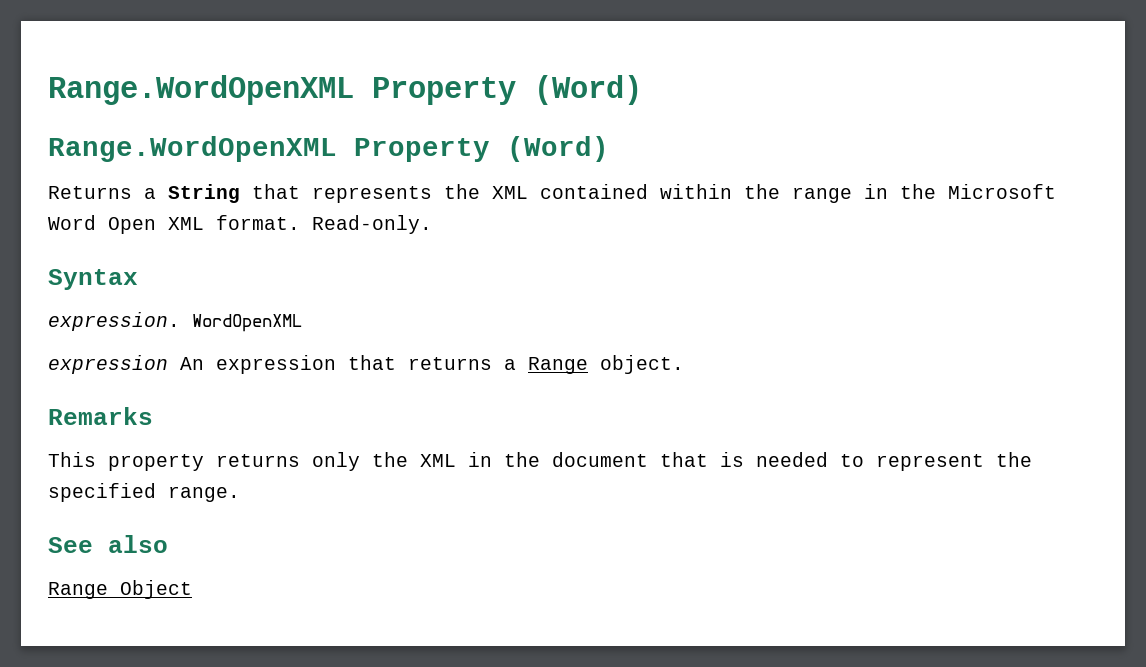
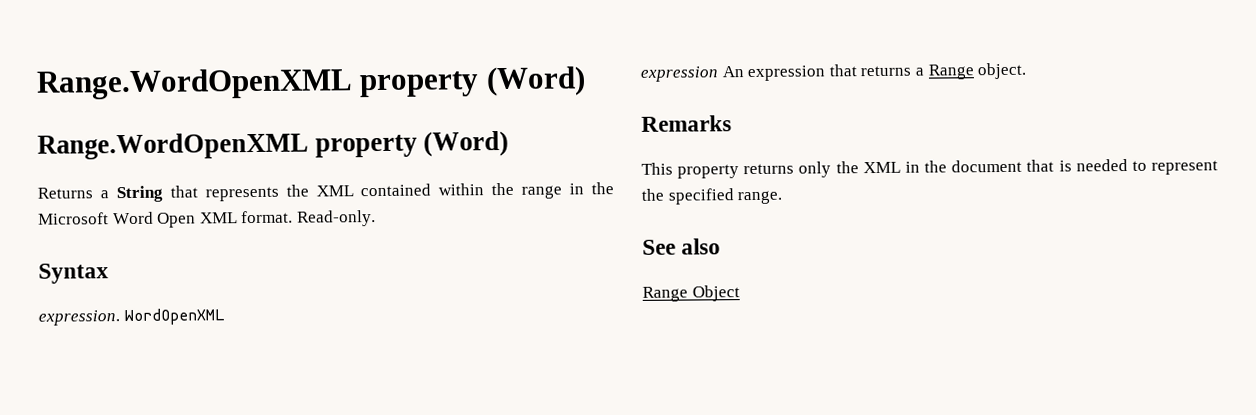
[48,75,516,105] Range.WordOpenXML Property -> [36,68,480,100] Range.WordOpenXML property
[354,138,490,162] Property -> [315,134,418,158] property

